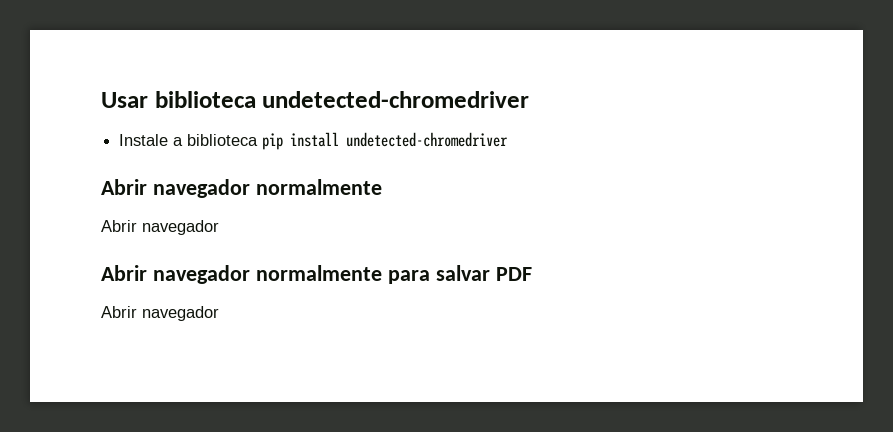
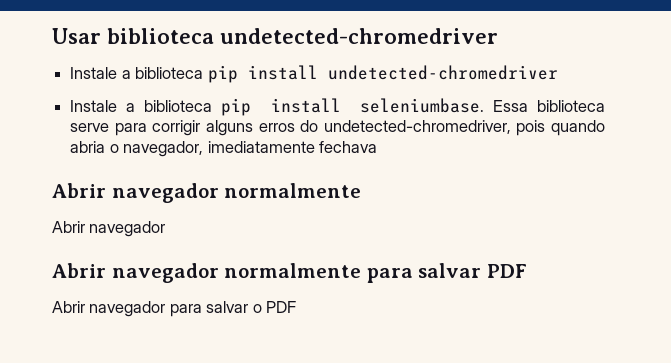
(509, 139) none -> [70,98,605,116] [70,120,605,136] [70,141,377,157] // Instale a biblioteca pip install seleniumbase. Essa biblioteca serve para corrigir alguns erros do undetected-chromedriver, pois quando abria o navegador, imediatamente fechava
(219, 313) none -> [169,301,297,317] para salvar o PDF

